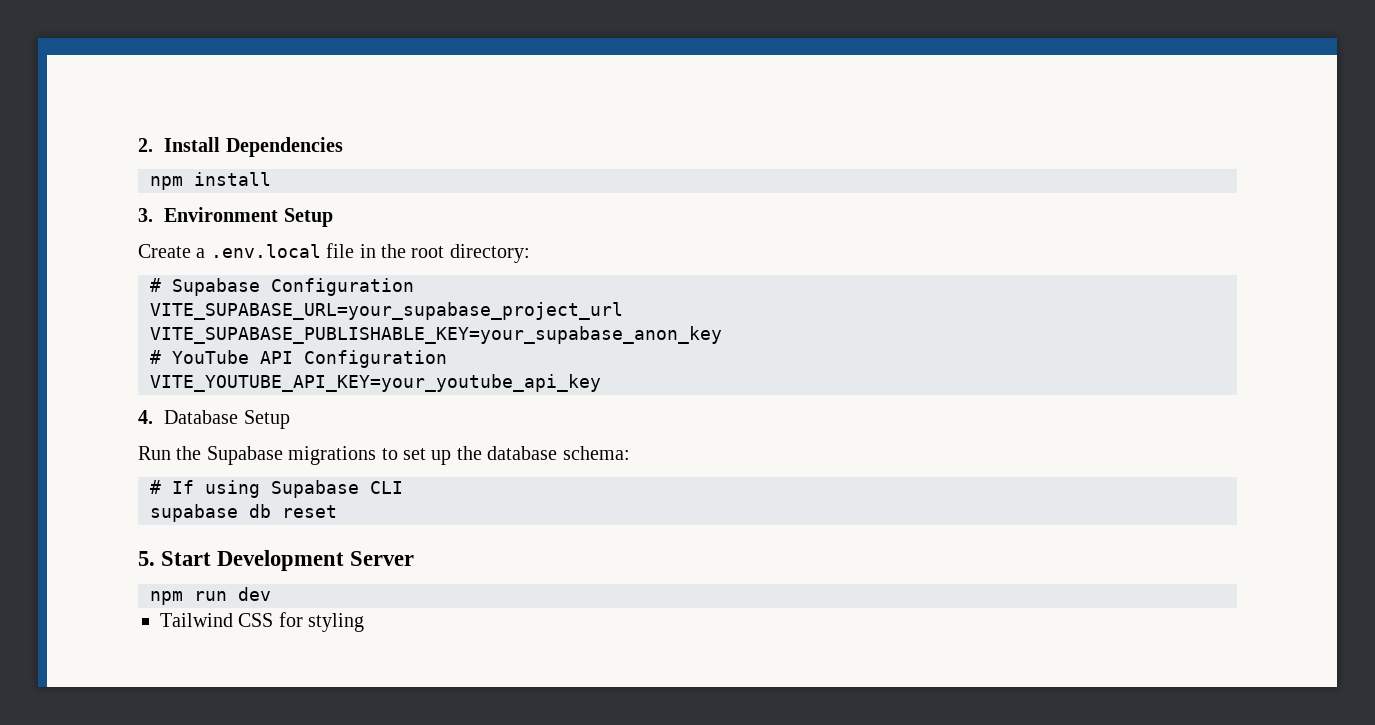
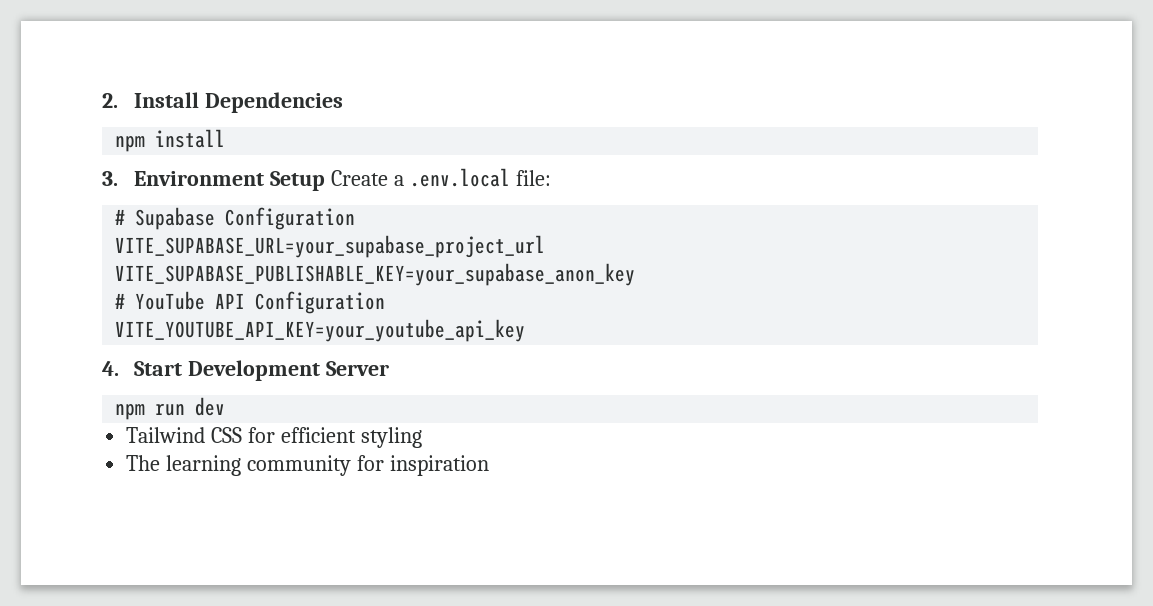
(333, 217) // -> (325, 181) none
[326,243,530,263] file in the root directory: -> [515,170,551,186] file:
[164,410,290,429] [138,446,630,465] [150,480,403,498] [150,504,337,522] [138,551,155,566] Database Setup // Run the Supabase migrations to set up the database schema: // # If using Supabase CLI // supabase db reset // 5. -> (119, 368) none
(303, 619) none -> [281,427,357,443] efficient
(365, 622) none -> [126,455,489,476] // The learning community for inspiration

